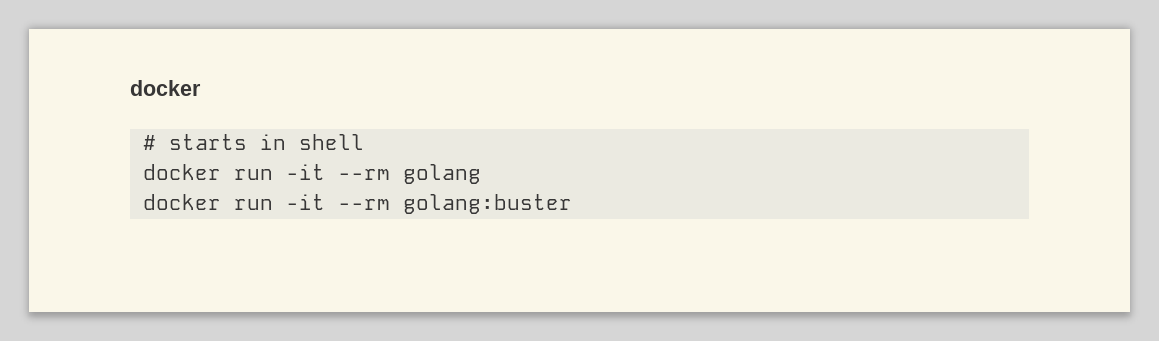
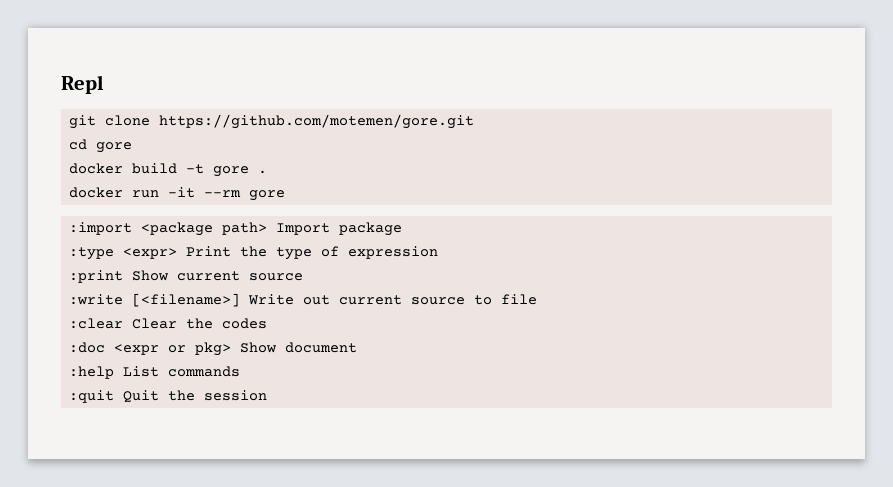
[130,80,201,96] [142,134,364,150] [142,164,481,184] [142,194,572,214] docker // # starts in shell // docker run -it --rm golang // docker run -it --rm golang:buster -> [61,75,104,94] [68,114,474,129] [68,139,132,153] [68,163,267,177] [68,187,285,201] [68,222,402,236] [68,246,438,260] [68,270,303,283] [68,293,537,307] [68,318,267,329] [68,342,357,356] [68,366,240,379] [68,390,267,403] Repl // git clone https://github.com/motemen/gore.git // cd gore // docker build -t gore . // docker run -it --rm gore // :import <package path> Import package // :type <expr> Print the type of expression // :print Show current source // :write [<filename>] Write out current source to file // :clear Clear the codes // :doc <expr or pkg> Show document // :help List commands // :quit Quit the session

